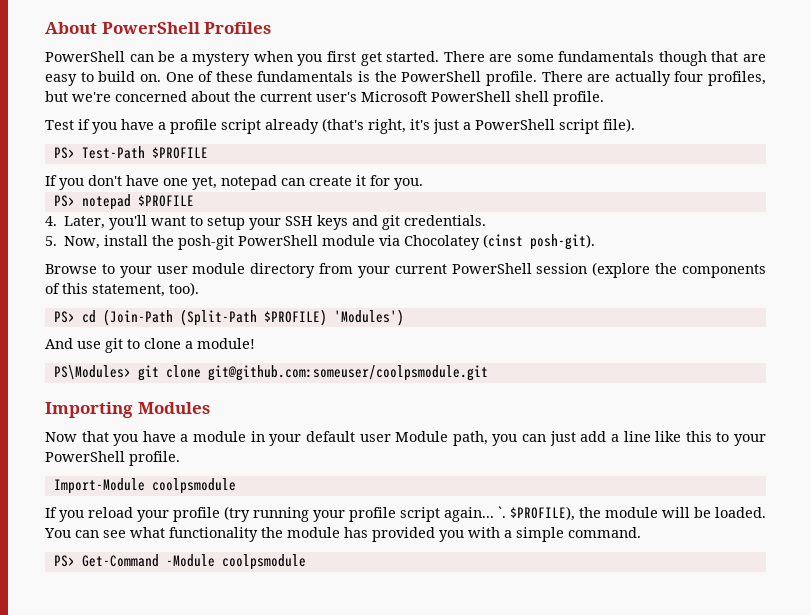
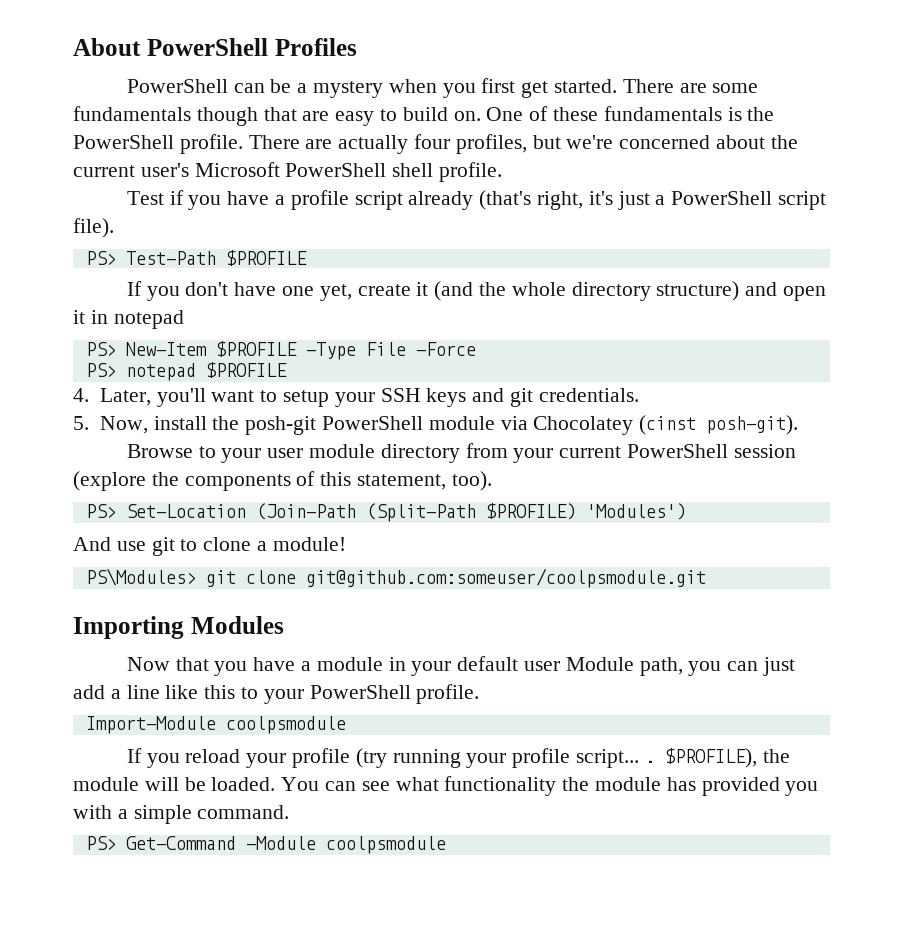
[221,175,423,190] notepad can create it for you. -> [357,281,827,301] [73,310,184,329] [85,341,476,360] create it (and the whole directory structure) and open it in notepad // PS> New-Item $PROFILE -Type File -Force
[81,310,96,323] cd -> [125,504,246,518] Set-Location
[400,506,506,522] script again... `. -> [575,749,655,768] script... .

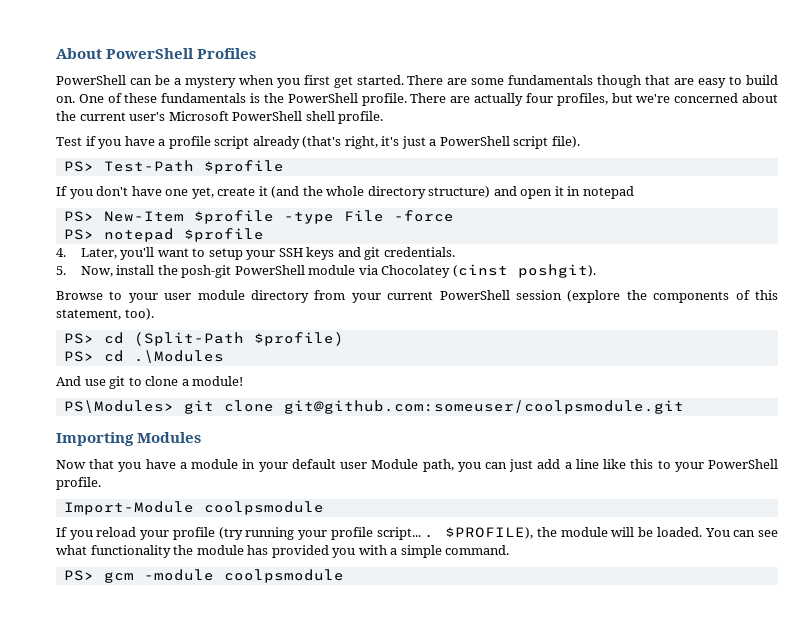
[225,250,307,266] $PROFILE -> [203,160,284,174] $profile
[215,341,476,360] $PROFILE -Type File -Force -> [193,210,454,224] $profile -type File -force
[205,362,287,378] $PROFILE -> [183,228,264,242] $profile
[706,415,799,435] posh-git). -> [517,264,596,278] poshgit).
[125,503,686,522] Set-Location (Join-Path (Split-Path $PROFILE) 'Modules') -> [103,332,344,346] [63,350,224,363] cd (Split-Path $profile) // PS> cd .\Modules
[125,836,316,850] Get-Command -Module -> [103,569,214,583] gcm -module

